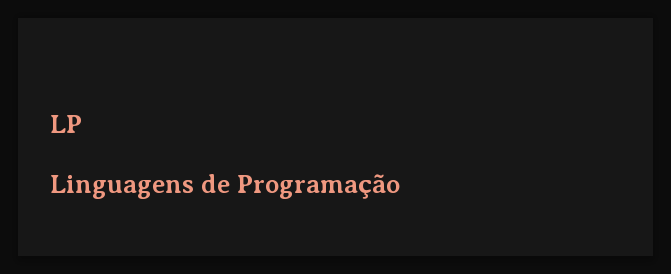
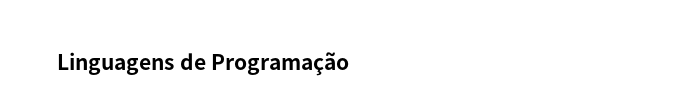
[50,115,82,133] LP // -> (57, 63) none

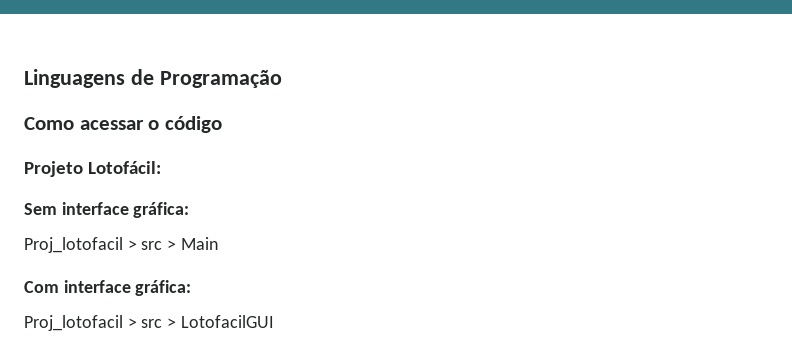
(350, 64) none -> [24,116,222,133] [24,161,162,177] [24,202,190,218] [24,237,218,253] [24,280,192,296] [24,315,274,331] // Como acessar o código // Projeto Lotofácil: // Sem interface gráfica: // Proj_lotofacil > src > Main // Com interface gráfica: // Proj_lotofacil > src > LotofacilGUI

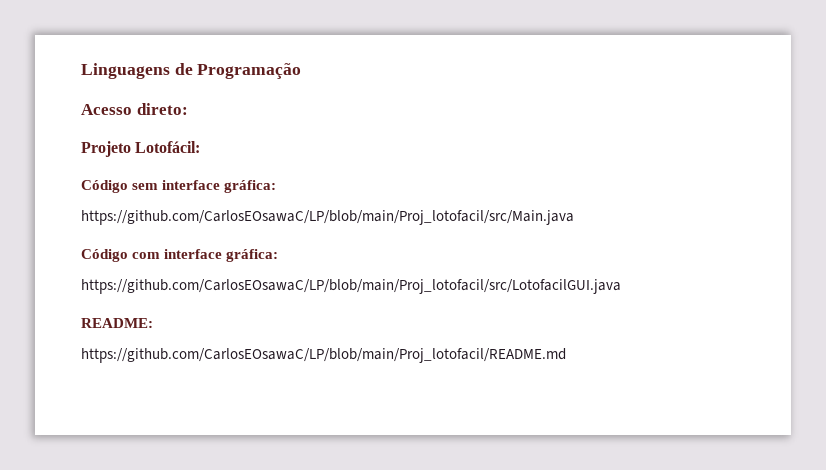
[24,116,222,133] Como acessar o código -> [81,103,188,115] Acesso direto:
[24,202,190,218] [24,237,218,253] [24,280,192,296] [24,315,274,331] Sem interface gráfica: // Proj_lotofacil > src > Main // Com interface gráfica: // Proj_lotofacil > src > LotofacilGUI -> [81,180,277,193] [81,210,574,225] [81,249,279,262] [81,279,621,294] [81,318,153,328] [81,348,566,363] Código sem interface gráfica: // https://github.com/CarlosEOsawaC/LP/blob/main/Proj_lotofacil/src/Main.java // Código com interface gráfica: // https://github.com/CarlosEOsawaC/LP/blob/main/Proj_lotofacil/src/LotofacilGUI.java // README: // https://github.com/CarlosEOsawaC/LP/blob/main/Proj_lotofacil/README.md

